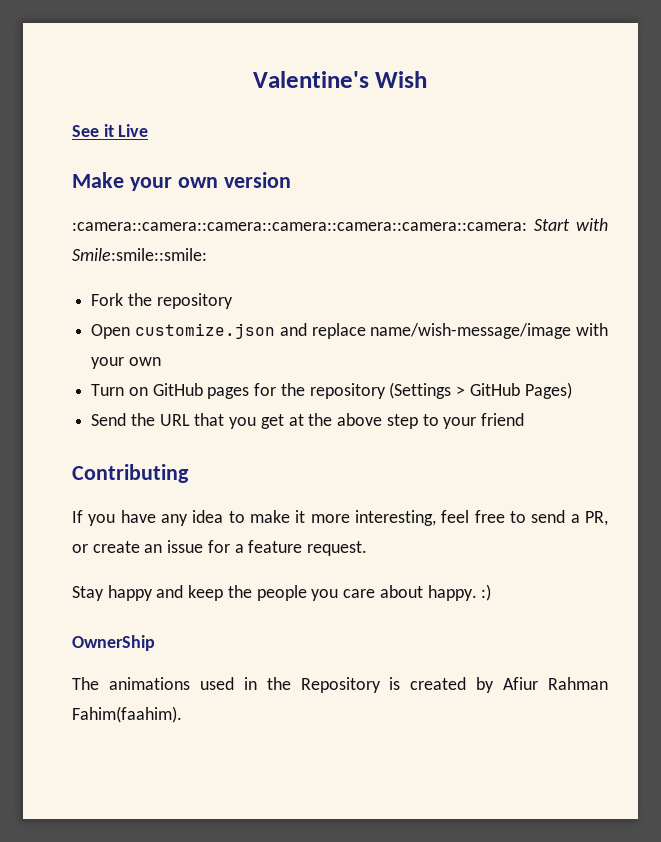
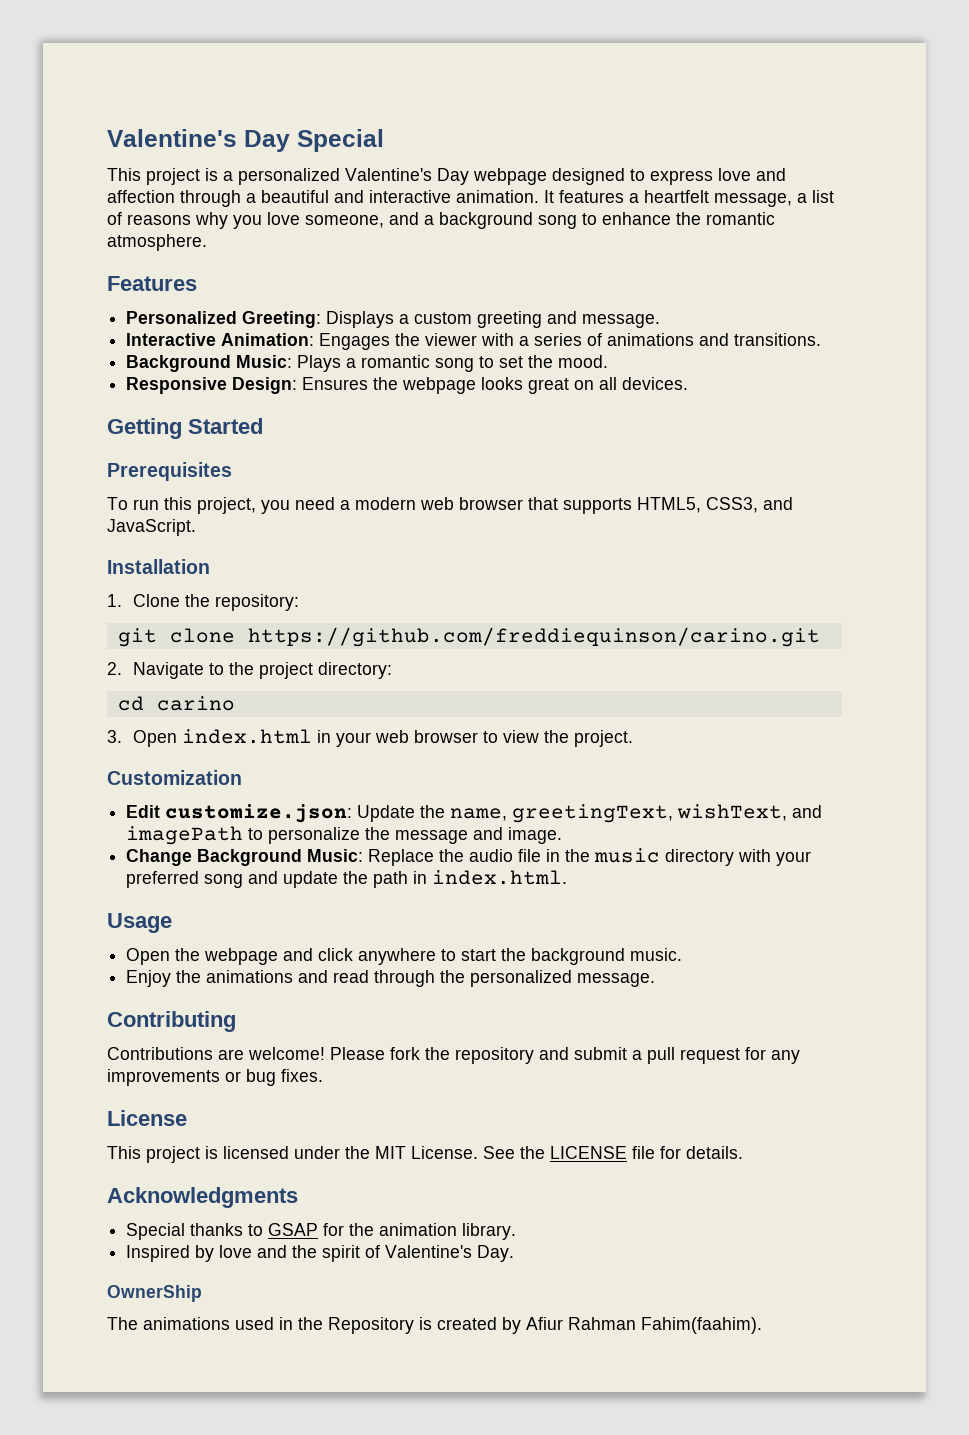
[252,71,428,88] [72,124,149,137] [72,172,291,191] [72,218,608,231] [72,248,207,261] [91,293,233,309] [91,323,608,339] [91,357,161,369] [91,382,572,399] [91,413,524,429] [72,464,189,483] [72,510,608,526] [72,540,368,556] [72,584,492,601] Valentine's Wish // See it Live // Make your own version // :camera::camera::camera::camera::camera::camera::camera: Start with Smile:smile::smile: // Fork the repository // Open customize.json and replace name/wish-message/image with your own // Turn on GitHub pages for the repository (Settings > GitHub Pages) // Send the URL that you get at the above step to your friend // Contributing // If you have any idea to make it more interesting, feel free to send a PR, or create an issue for a feature request. // Stay happy and keep the people you care about happy. :) -> [107,129,384,152] [107,168,786,185] [107,190,834,207] [107,212,775,229] [107,234,207,251] [107,276,197,291] [126,311,661,328] [126,333,822,350] [126,355,609,372] [126,377,689,394] [107,418,263,439] [107,462,232,481] [107,497,793,514] [107,519,196,536] [107,559,210,574] [107,594,300,611] [117,627,820,647] [107,662,393,679] [117,696,235,711] [107,729,634,747] [107,770,242,785] [126,804,823,823] [126,826,563,845] [126,848,812,866] [126,870,568,888] [107,913,172,933] [126,948,683,965] [126,970,656,987] [107,1011,236,1032] [107,1047,800,1064] [107,1069,323,1086] [107,1110,187,1126] [107,1146,743,1163] [107,1187,298,1208] [126,1223,517,1240] [126,1245,515,1262] Valentine's Day Special // This project is a personalized Valentine's Day webpage designed to express love and affection through a beautiful and interactive animation. It features a heartfelt message, a list of reasons why you love someone, and a background song to enhance the romantic atmosphere. // Features // Personalized Greeting: Displays a custom greeting and message. // Interactive Animation: Engages the viewer with a series of animations and transitions. // Background Music: Plays a romantic song to set the mood. // Responsive Design: Ensures the webpage looks great on all devices. // Getting Started // Prerequisites // To run this project, you need a modern web browser that supports HTML5, CSS3, and JavaScript. // Installation // 1. Clone the repository: // git clone https://github.com/freddiequinson/carino.git // 2. Navigate to the project directory: // cd carino // 3. Open index.html in your web browser to view the project. // Customization // Edit customize.json: Update the name, greetingText, wishText, and imagePath to personalize the message and image. // Change Background Music: Replace the audio file in the music directory with your preferred song and update the path in index.html. // Usage // Open the webpage and click anywhere to start the background music. // Enjoy the animations and read through the personalized message. // Contributing // Contributions are welcome! Please fork the repository and submit a pull request for any improvements or bug fixes. // License // This project is licensed under the MIT License. See the LICENSE file for details. // Acknowledgments // Special thanks to GSAP for the animation library. // Inspired by love and the spirit of Valentine's Day.

